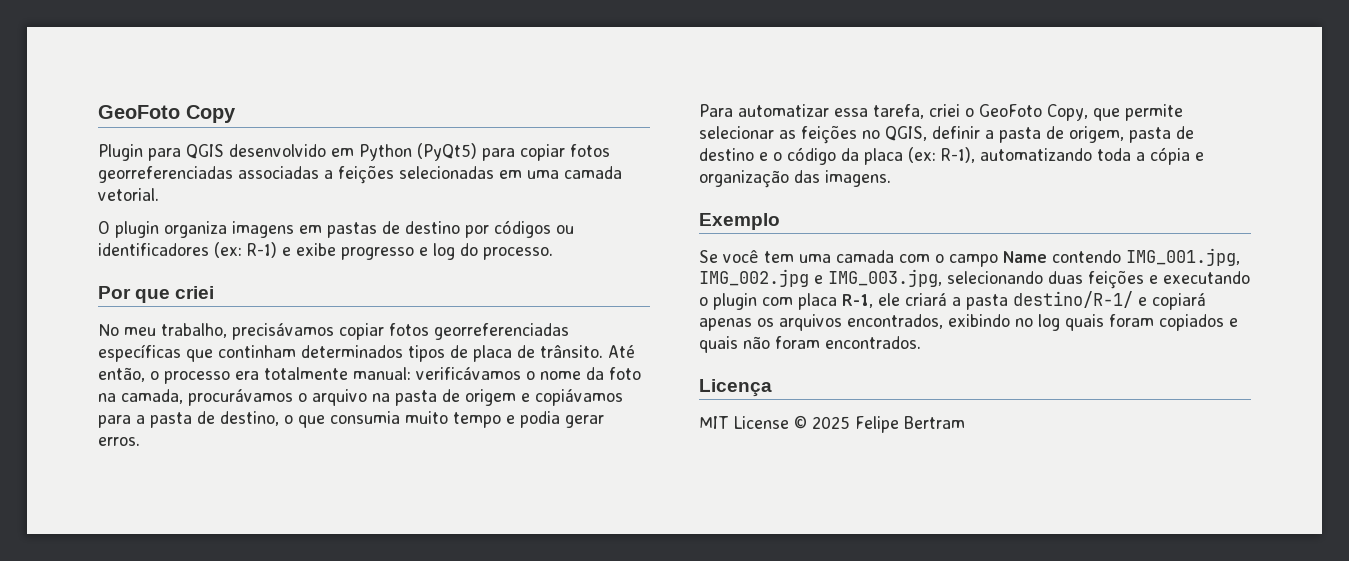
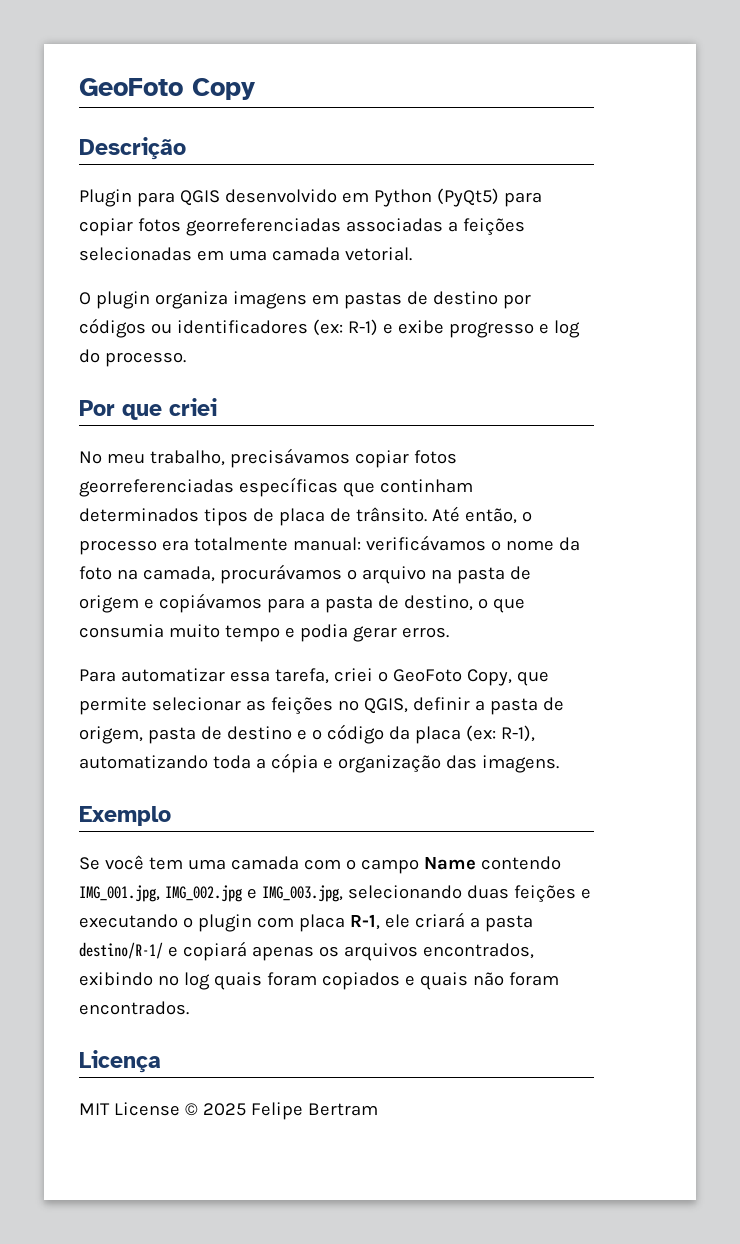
(236, 114) none -> [79,137,186,160] // Descrição

